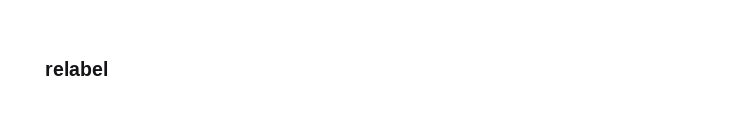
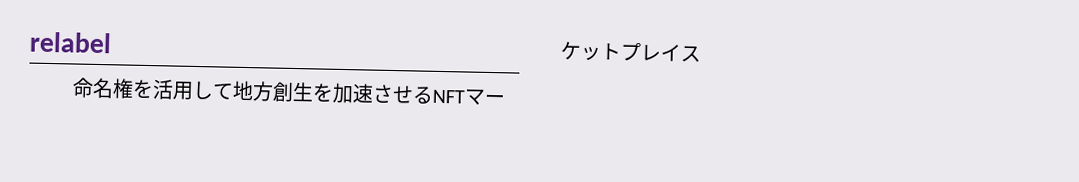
(108, 68) none -> [71,77,505,105] [560,41,701,63] // 命名権を活用して地方創生を加速させるNFTマーケットプレイス

